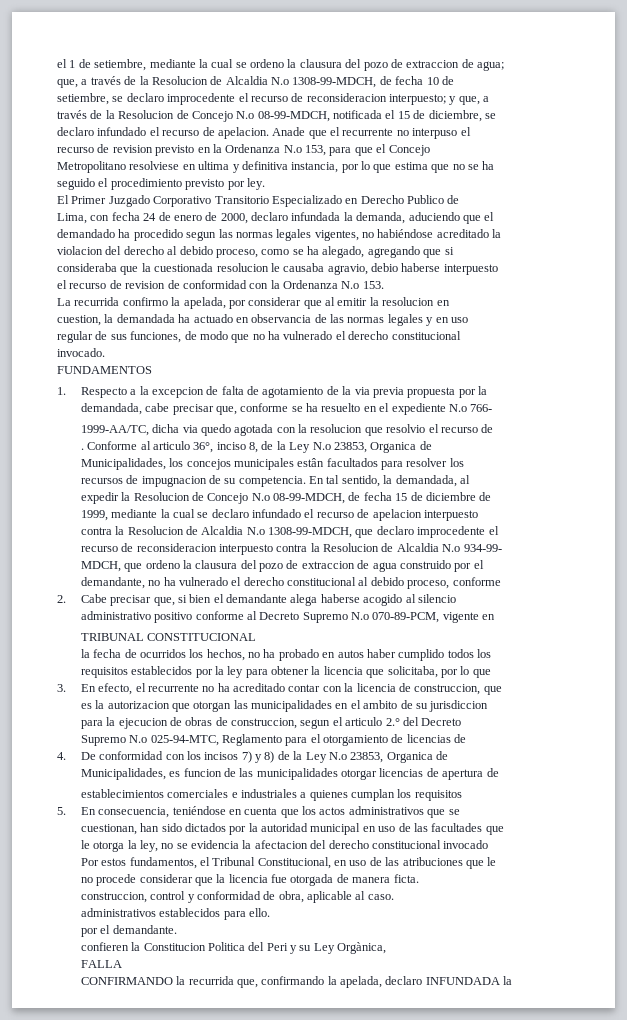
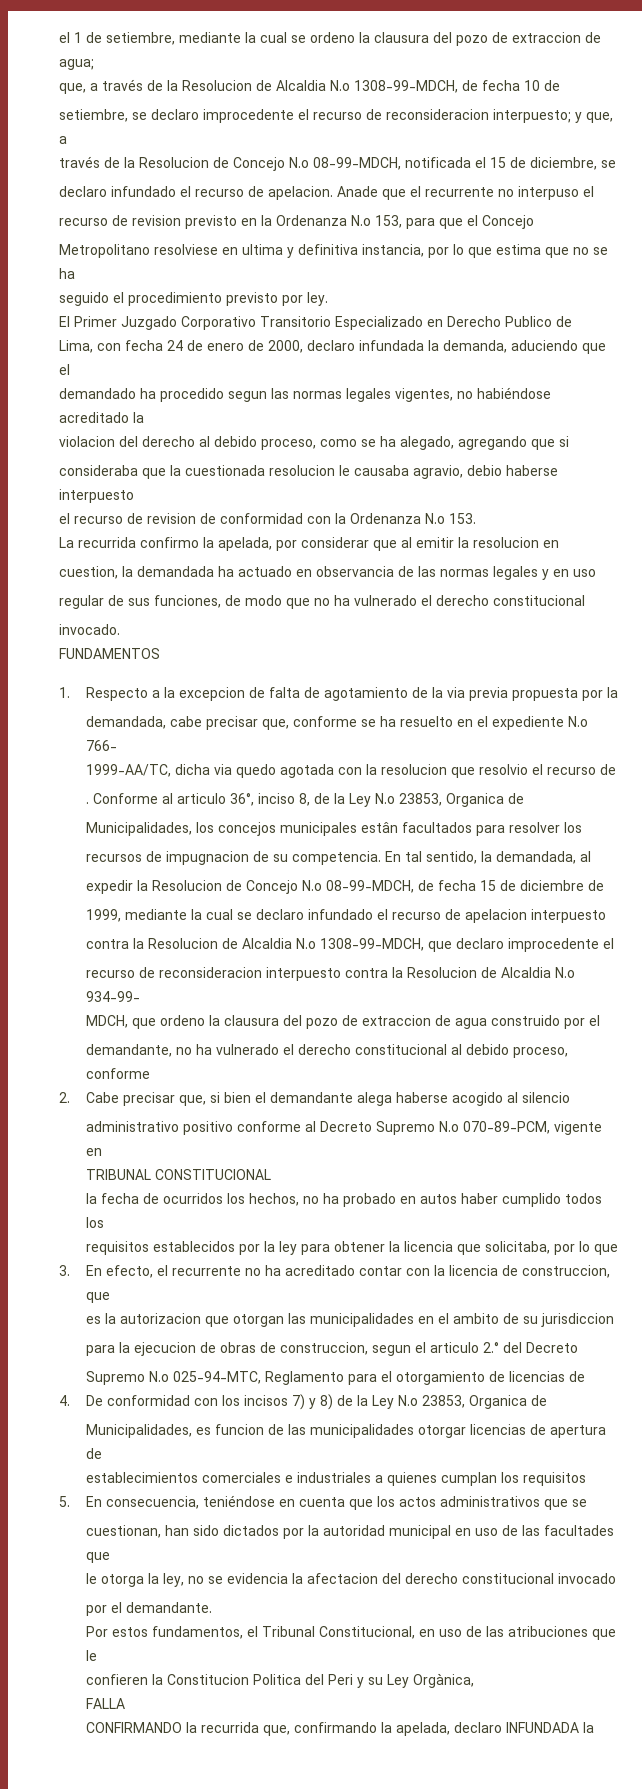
(489, 844) none -> [86,1602,213,1616] // por el demandante.
[80,874,419,886] [80,891,394,903] [80,908,270,920] [80,925,177,937] // no procede considerar que la licencia fue otorgada de manera ficta. // construccion, control y conformidad de obra, aplicable al caso. // administrativos establecidos para ello. // por el demandante. -> (98, 1655) none

